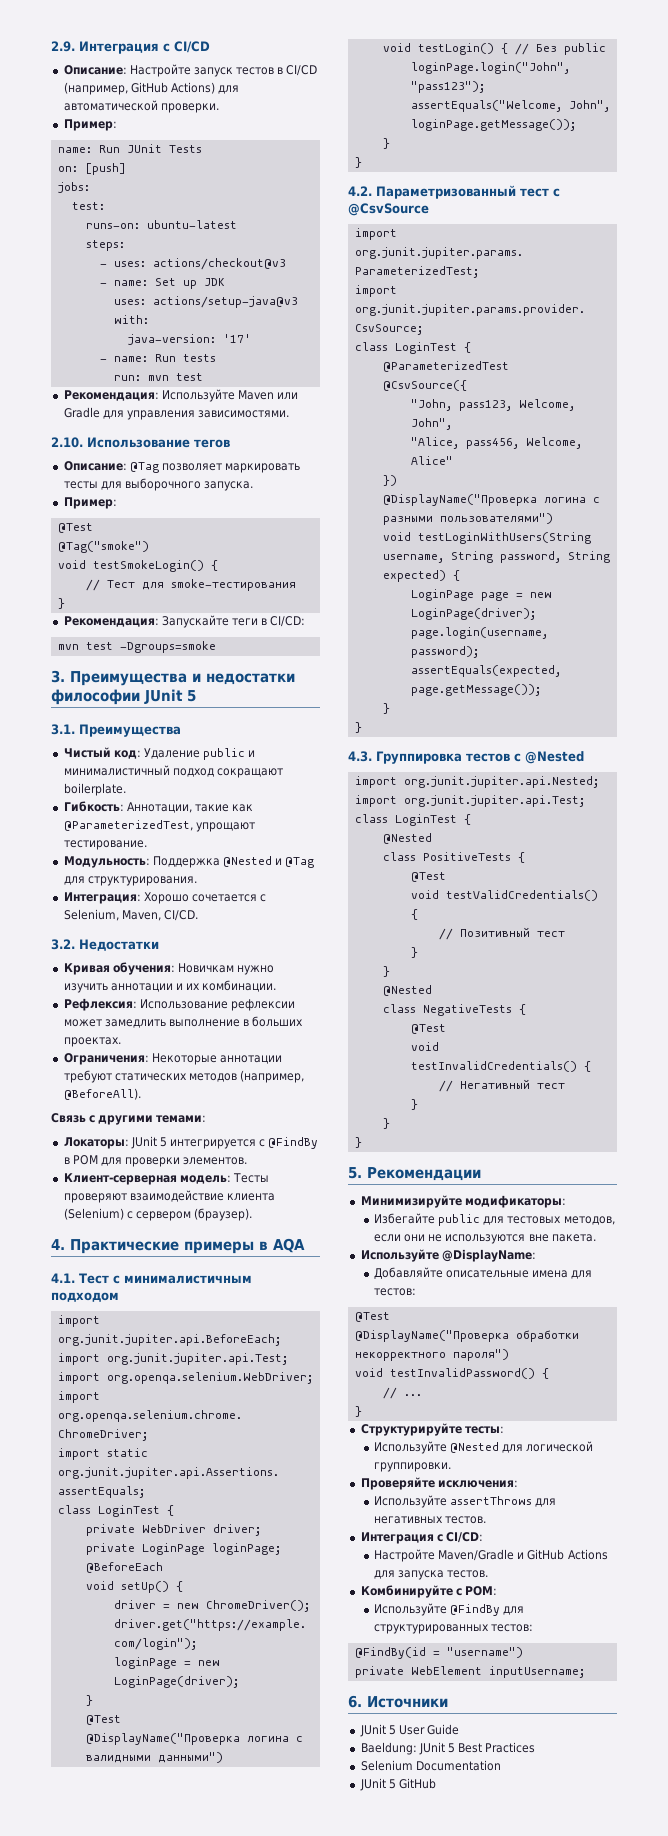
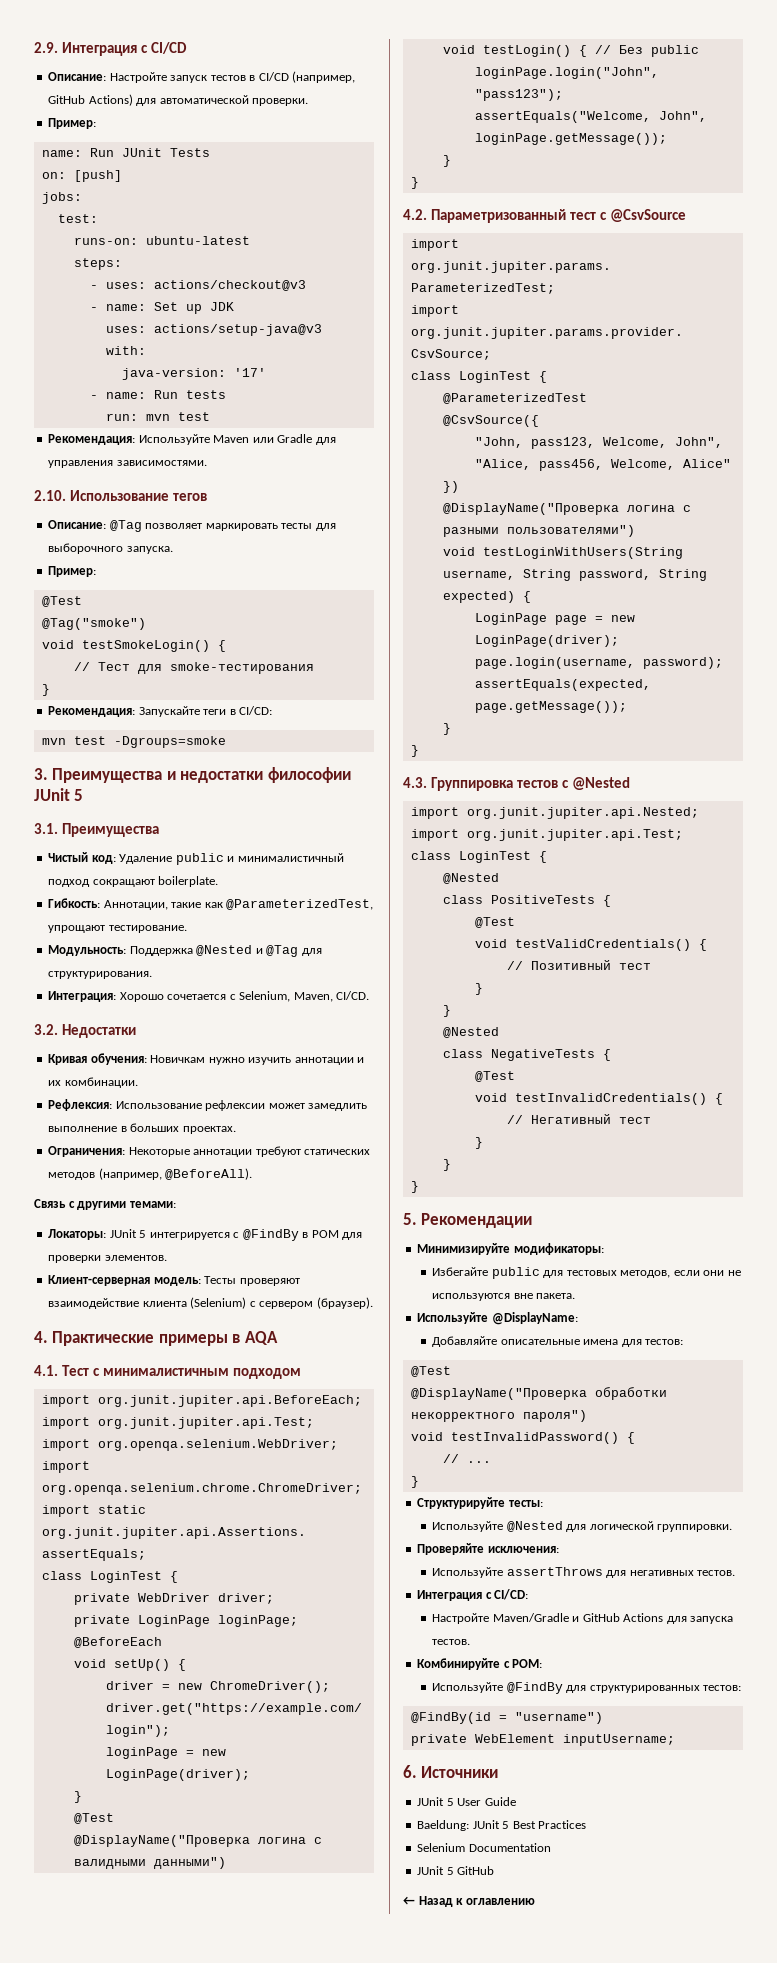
(436, 1783) none -> [403,1896,535,1907] // ← Назад к оглавлению

